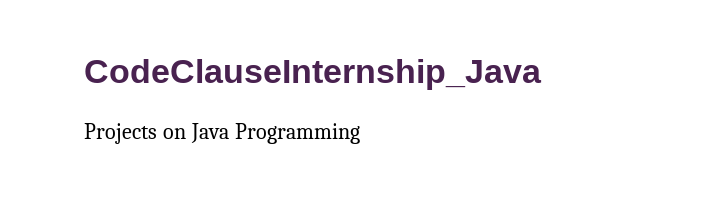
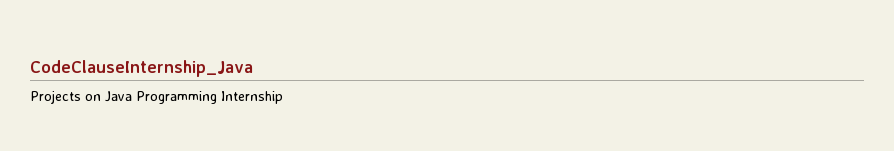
(360, 133) none -> [221,91,283,104] Internship

